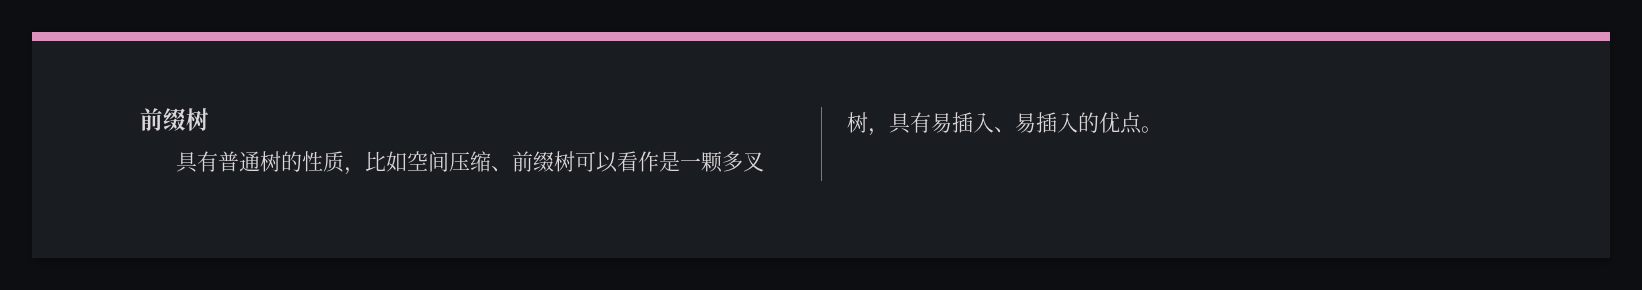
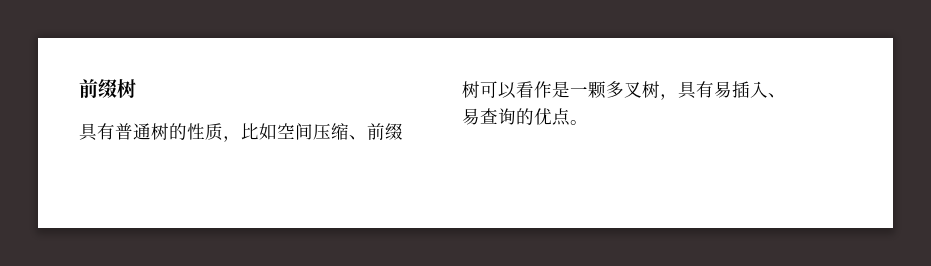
[1036,112,1078,133] 插入 -> [480,108,516,125] 查询

